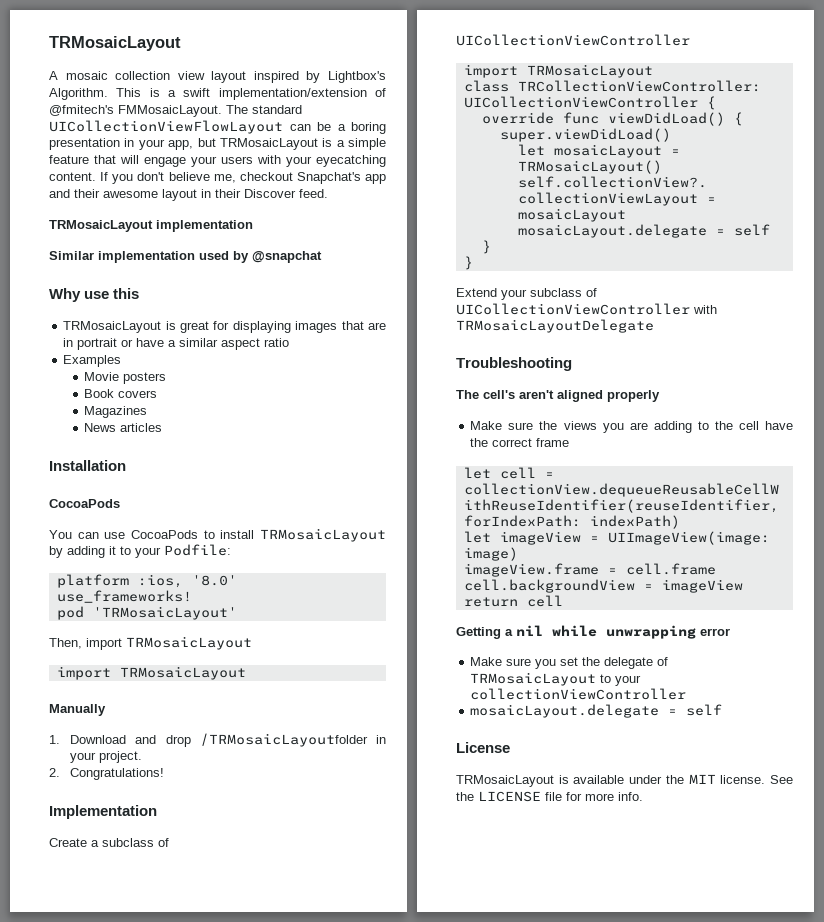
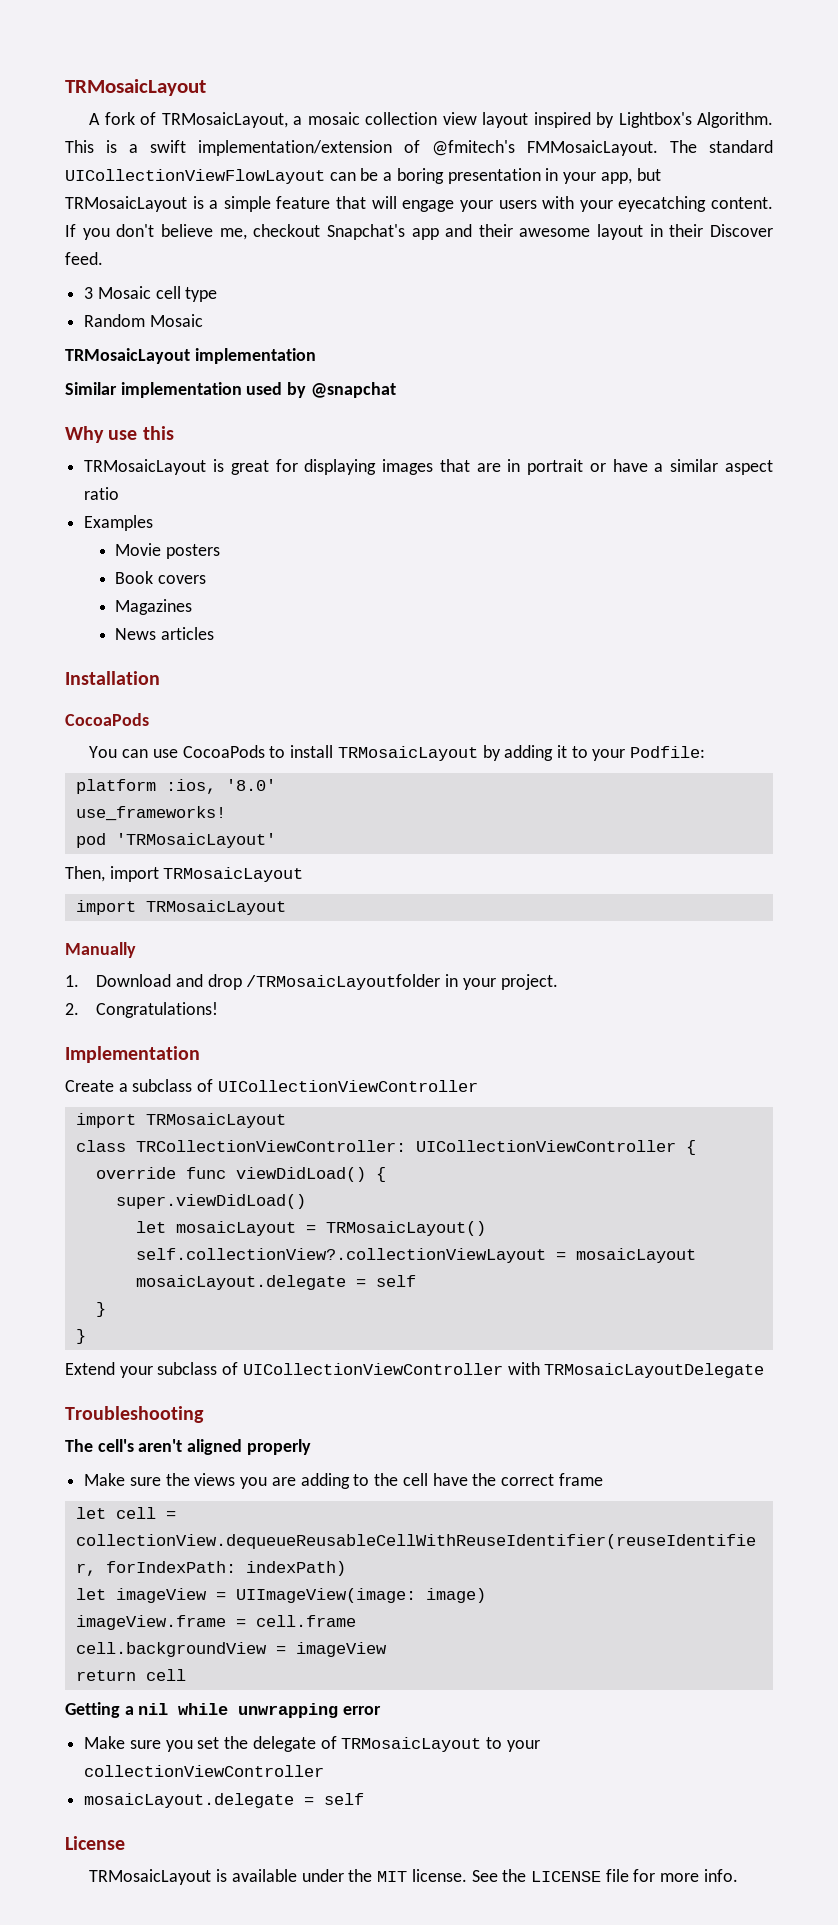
(58, 75) none -> [104,112,303,128] fork of TRMosaicLayout, a
(328, 193) none -> [84,286,218,302] [84,314,203,327] // 3 Mosaic cell type // Random Mosaic

